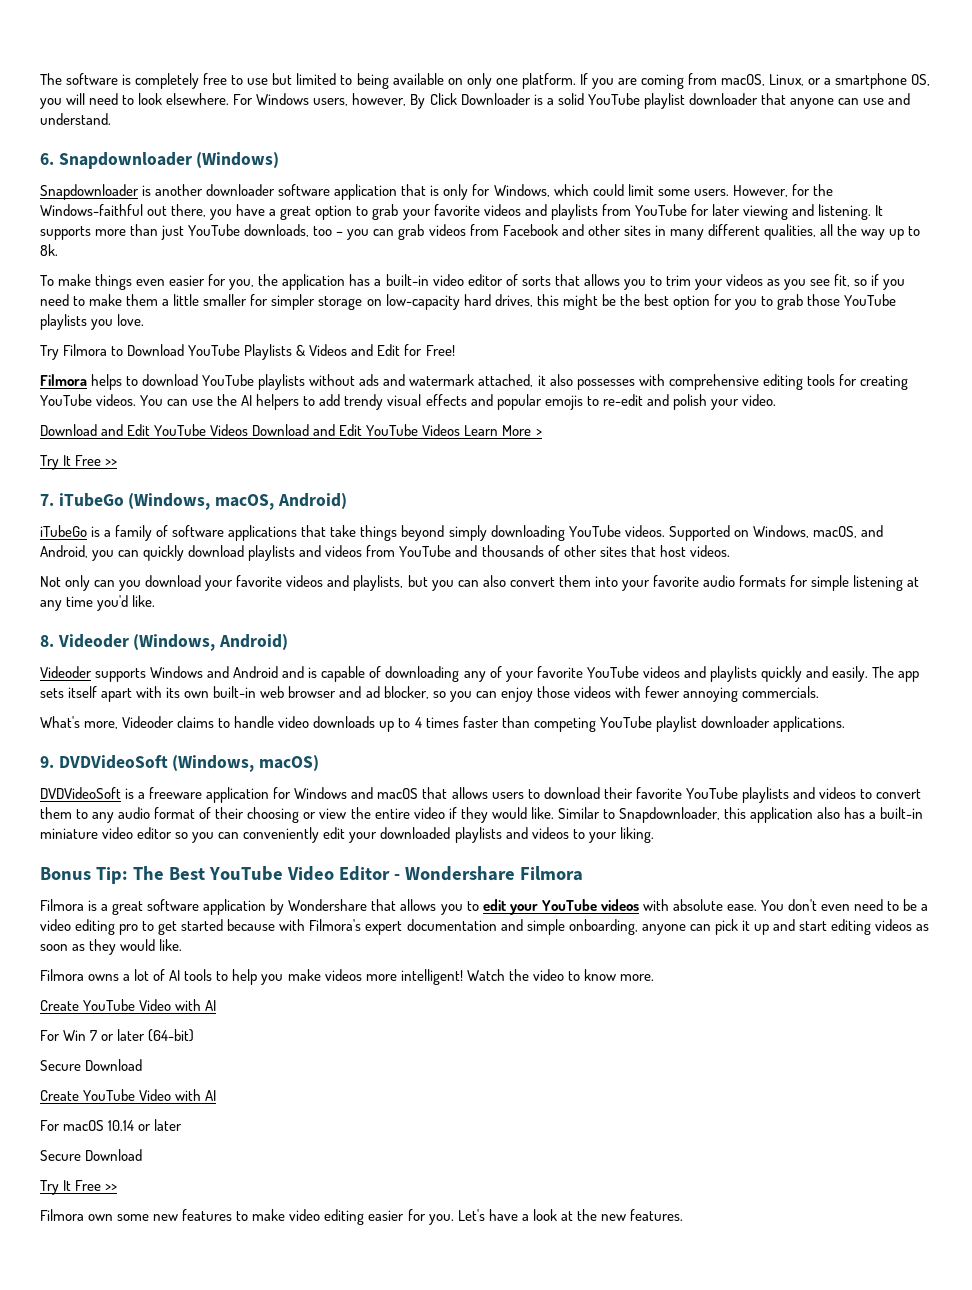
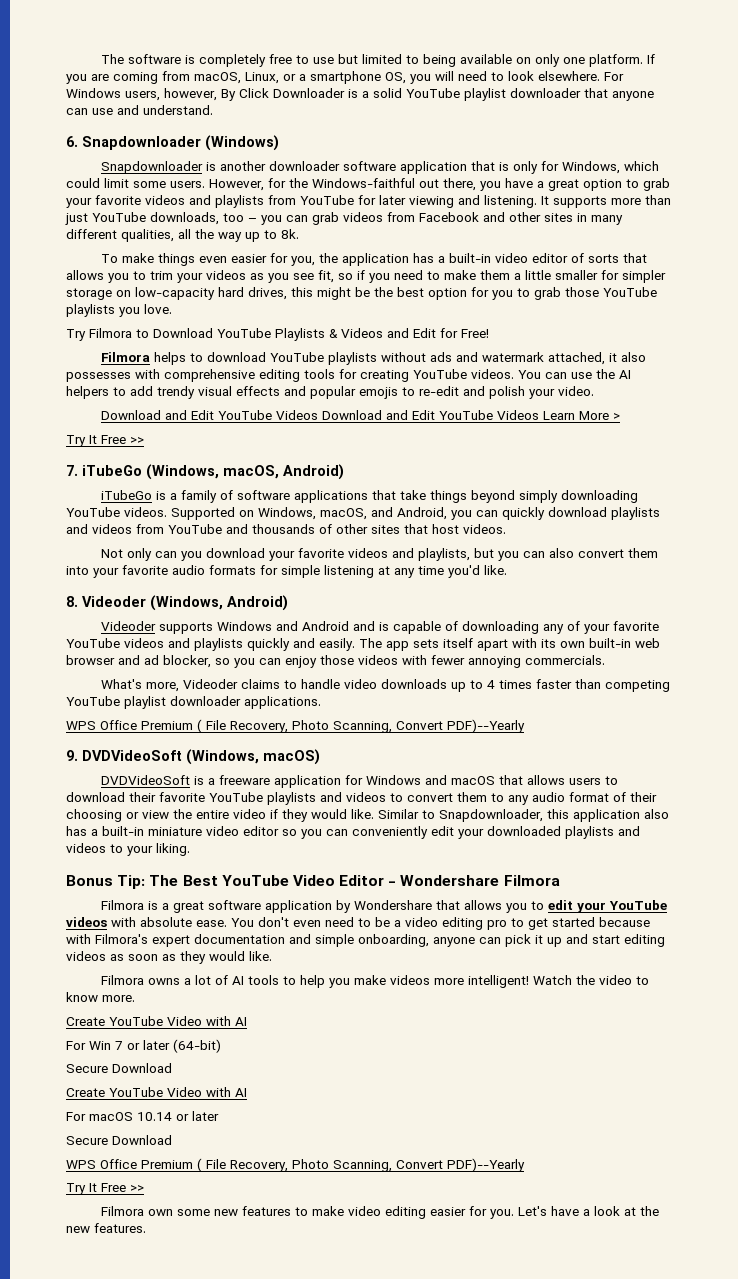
(845, 724) none -> [66,719,525,733] // WPS Office Premium ( File Recovery, Photo Scanning, Convert PDF)--Yearly
(143, 1155) none -> [66,1158,525,1172] // WPS Office Premium ( File Recovery, Photo Scanning, Convert PDF)--Yearly

